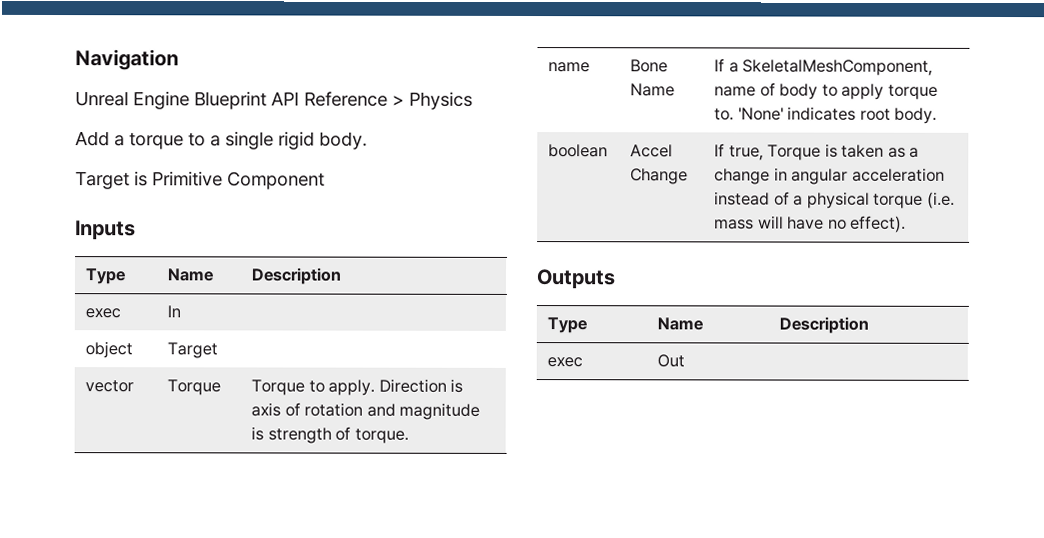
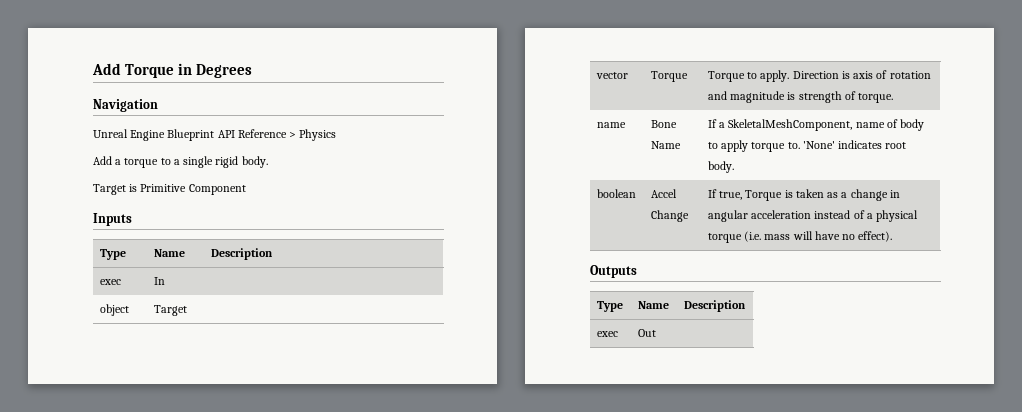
(75, 60) none -> [92,63,252,78] Add Torque in Degrees //

